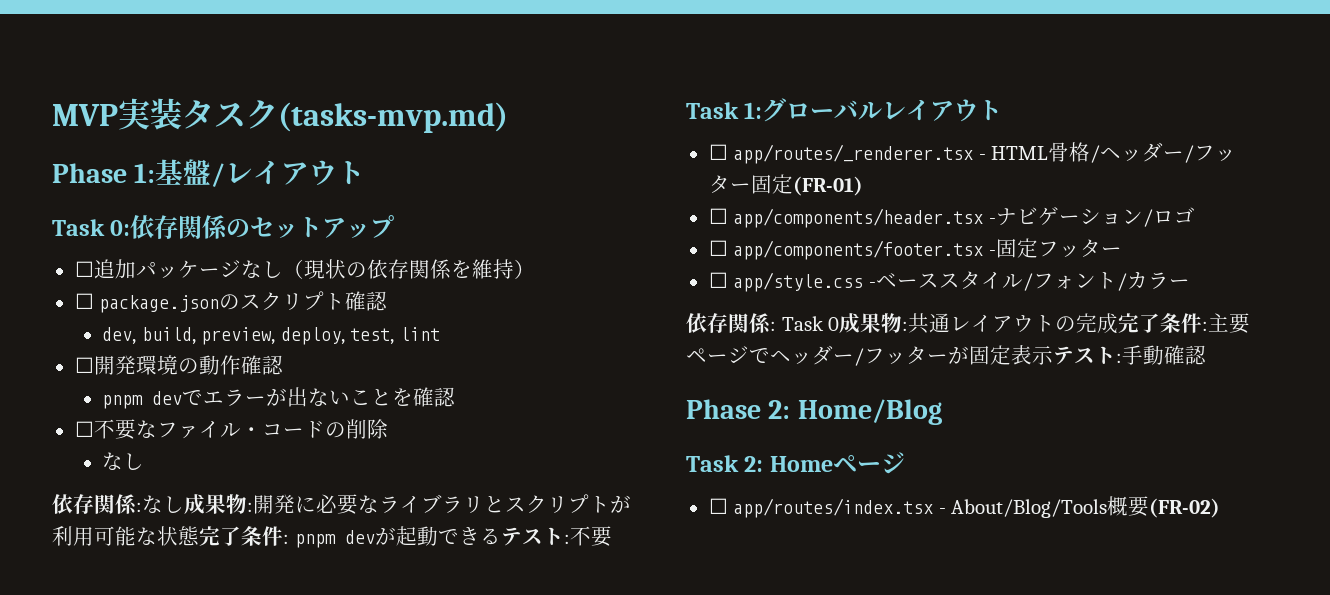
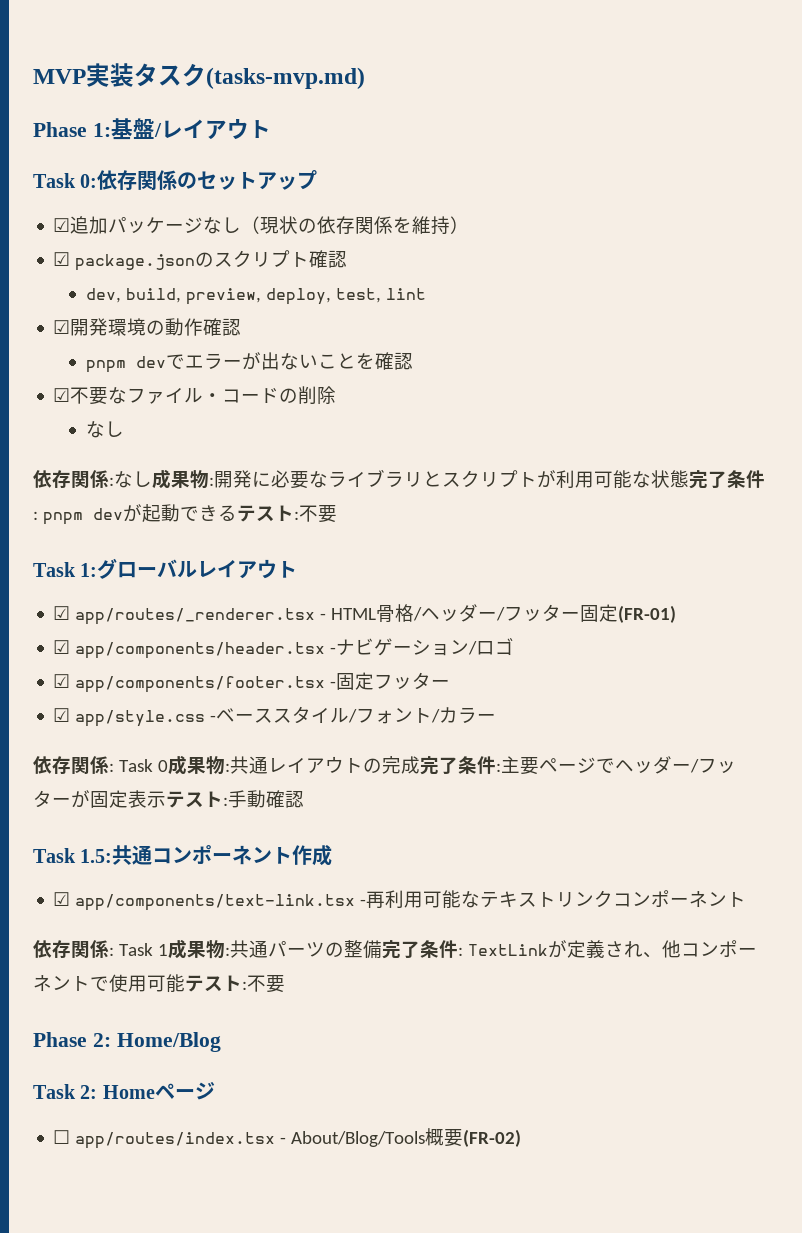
[74,261,94,277] ☐ -> [53,218,71,232] ☑
[74,293,94,309] ☐ -> [53,252,71,266] ☑
[74,357,94,373] ☐ -> [53,320,71,334] ☑
[74,421,94,437] ☐ -> [53,388,71,402] ☑
[708,144,728,160] ☐ -> [53,606,71,620] ☑
[708,208,728,224] ☐ -> [53,640,71,654] ☑
[708,240,728,256] ☐ -> [53,674,71,688] ☑
[708,272,728,288] ☐ -> [53,708,71,722] ☑
(1207, 355) none -> [33,844,333,866] [53,890,747,911] [33,939,757,959] [33,974,285,993] // Task 1.5:共通コンポーネント作成 // ☑ app/components/text-link.tsx -再利用可能なテキストリンクコンポーネント // 依存関係: Task 1成果物:共通パーツの整備完了条件: TextLinkが定義され、他コンポーネントで使用可能テスト:不要

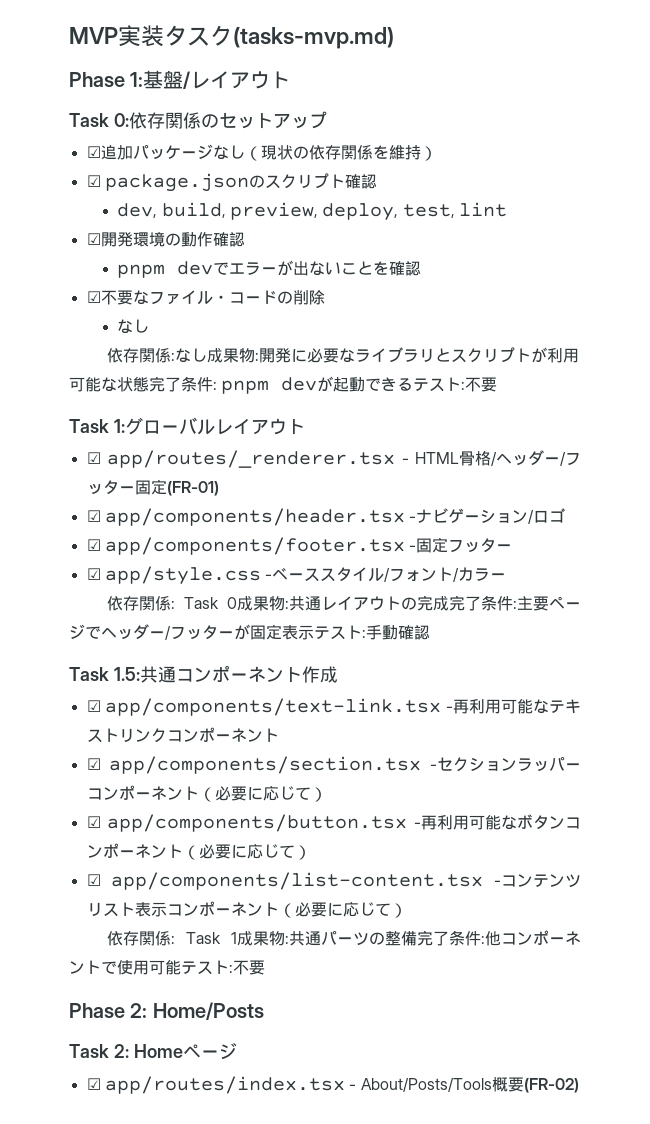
(747, 899) none -> [86,756,581,774] [86,785,327,802] [86,814,581,832] [86,843,311,860] [86,872,581,890] [86,901,407,918] // ☑ app/components/section.tsx -セクションラッパーコンポーネント（必要に応じて） // ☑ app/components/button.tsx -再利用可能なボタンコンポーネント（必要に応じて） // ☑ app/components/list-content.tsx -コンテンツリスト表示コンポーネント（必要に応じて）
[467,940,662,958] TextLinkが定義され、 -> (485, 939) none
[116,1032,221,1052] Home/Blog -> [152,1002,264,1020] Home/Posts
[53,1130,71,1144] ☐ -> [86,1078,101,1090] ☑
[291,1131,426,1147] About/Blog/Tools -> [360,1078,492,1092] About/Posts/Tools

